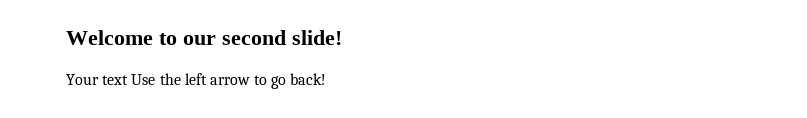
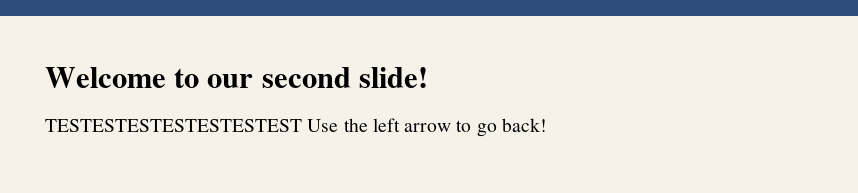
[66,74,129,85] Your text -> [45,119,302,132] TESTESTESTESTESTESTEST

